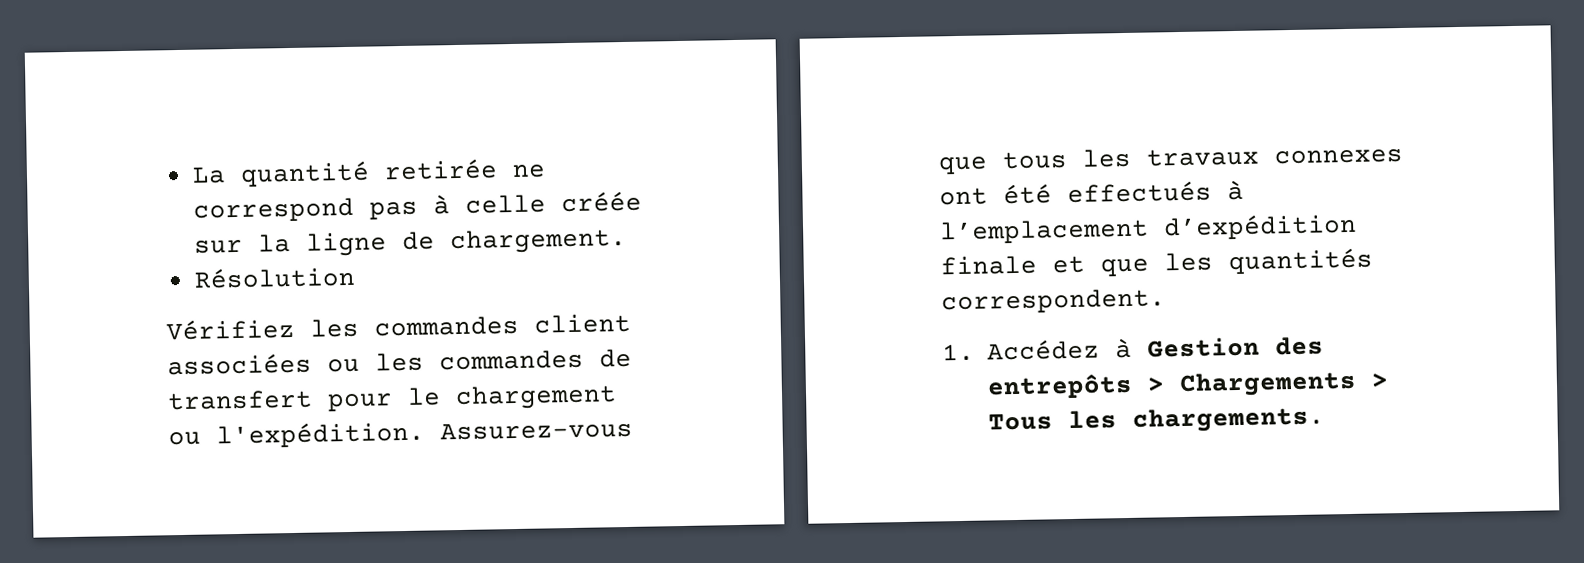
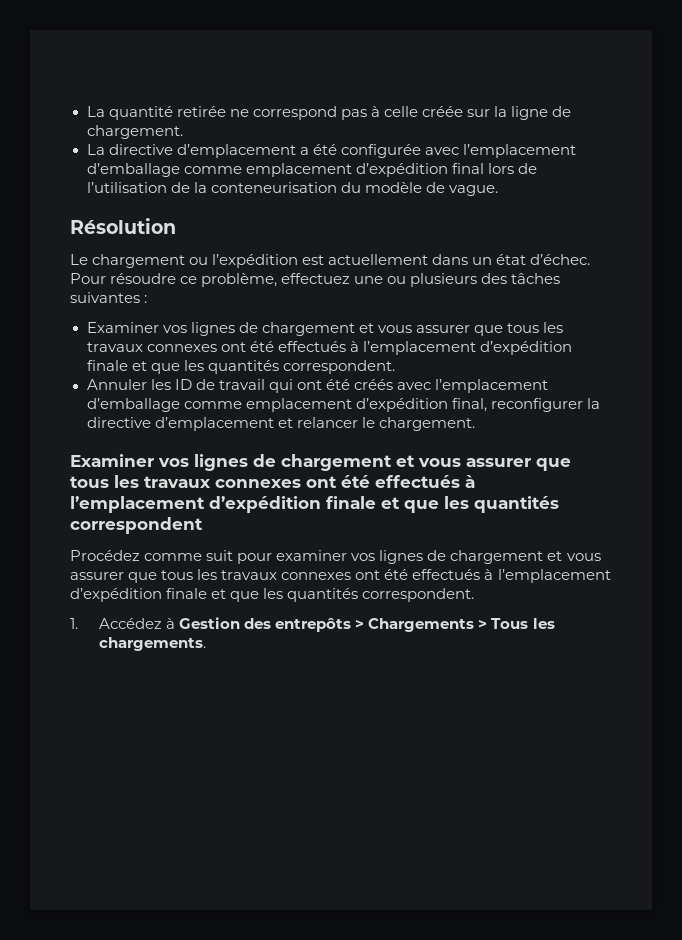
[193,265,356,289] [166,312,631,341] [167,348,632,376] [167,384,617,412] [168,419,633,449] Résolution // Vérifiez les commandes client associées ou les commandes de transfert pour le chargement ou l'expédition. Assurez-vous -> [86,144,576,158] [86,163,537,177] [86,182,498,196] [70,218,176,234] [70,254,591,268] [70,273,561,287] [70,292,148,303] [86,322,564,336] [86,341,572,355] [86,360,395,374] [86,379,548,393] [86,398,600,412] [86,417,475,431] [70,454,571,471] [70,475,475,488] [70,496,559,513] [70,517,203,534] [70,550,601,564] [70,572,124,580] La directive d’emplacement a été configurée avec l’emplacement d’emballage comme emplacement d’expédition final lors de l’utilisation de la conteneurisation du modèle de vague. // Résolution // Le chargement ou l’expédition est actuellement dans un état d’échec. Pour résoudre ce problème, effectuez une ou plusieurs des tâches suivantes : // Examiner vos lignes de chargement et vous assurer que tous les travaux connexes ont été effectués à l’emplacement d’expédition finale et que les quantités correspondent. // Annuler les ID de travail qui ont été créés avec l’emplacement d’emballage comme emplacement d’expédition final, reconfigurer la directive d’emplacement et relancer le chargement. // Examiner vos lignes de chargement et vous assurer que tous les travaux connexes ont été effectués à l’emplacement d’expédition finale et que les quantités correspondent // Procédez comme suit pour examiner vos lignes de chargement et vous assurer

